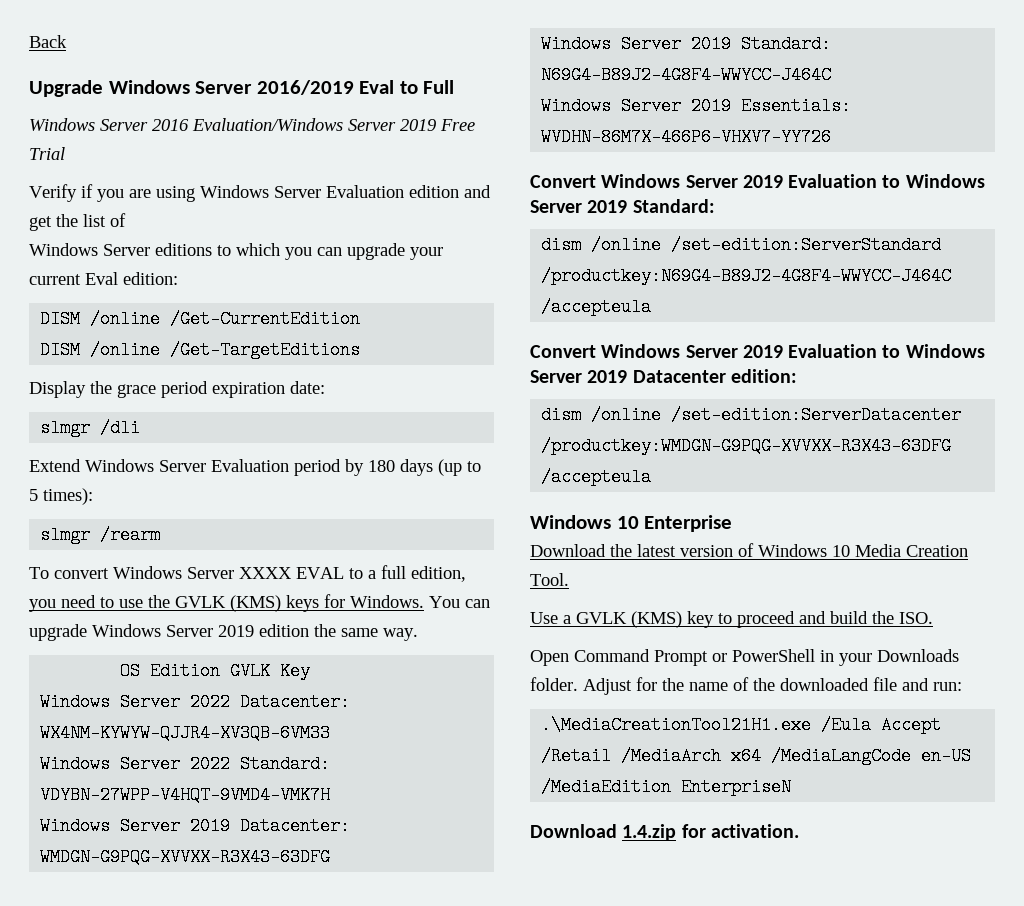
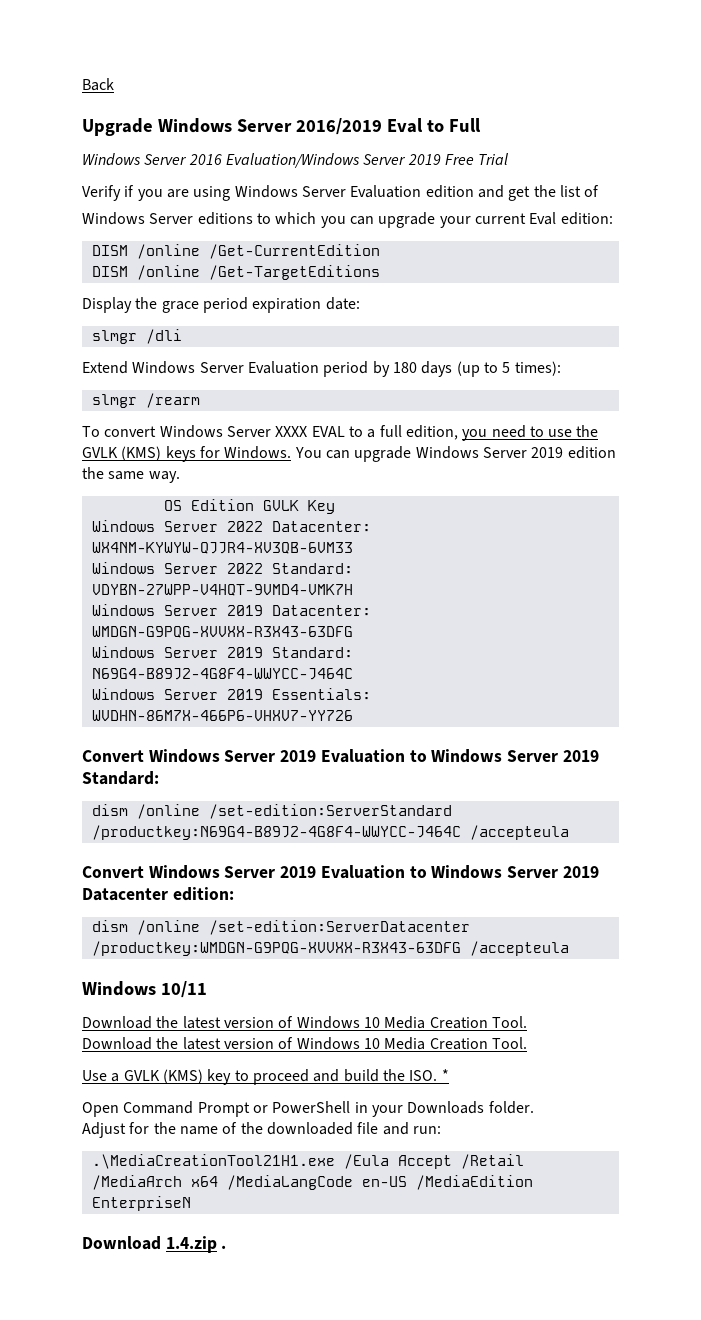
[616,515,733,532] 10 Enterprise -> [160,981,207,998] [82,1016,527,1029] 10/11 // Download the latest version of Windows 10 Media Creation Tool.
(933, 618) none -> [441,1069,449,1081] *
(578, 684) none -> (534, 1107) //
[681,824,799,838] for activation. -> [221,1245,227,1249] .

